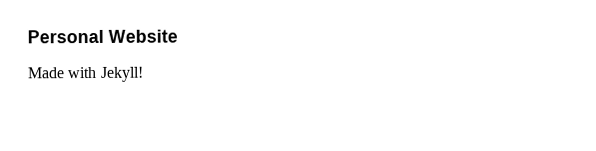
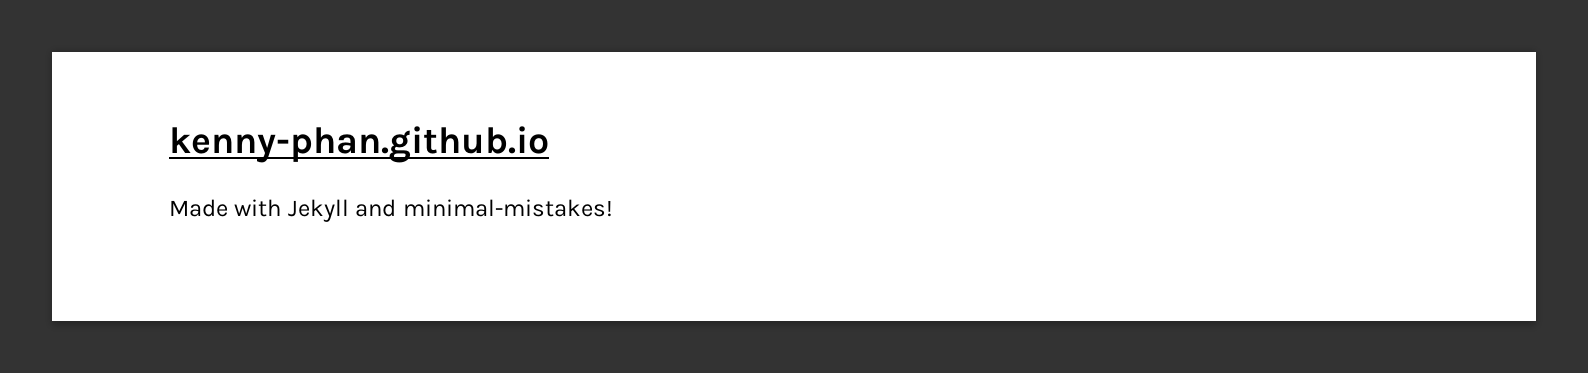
[27,29,178,44] Personal Website -> [169,126,549,163] kenny-phan.github.io
[99,66,144,82] Jekyll! -> [287,199,613,222] Jekyll and minimal-mistakes!

